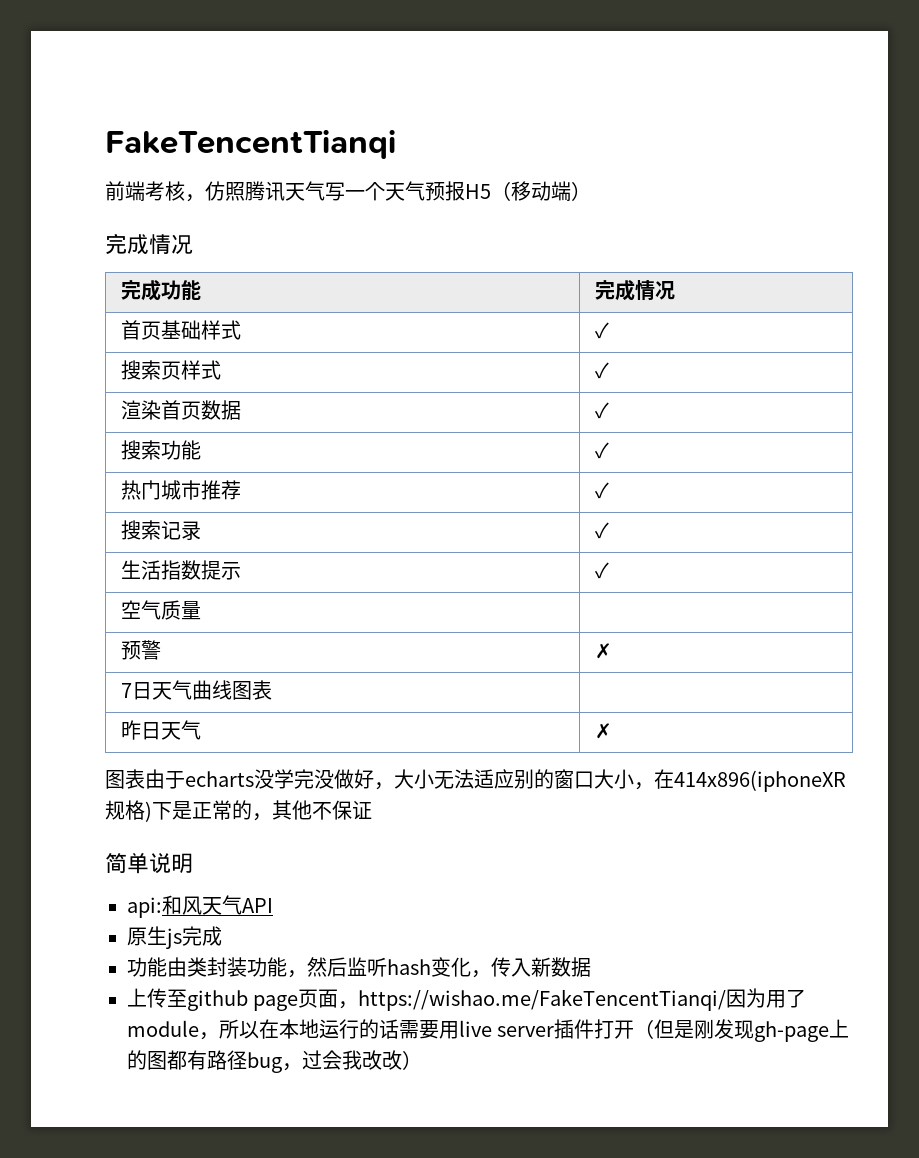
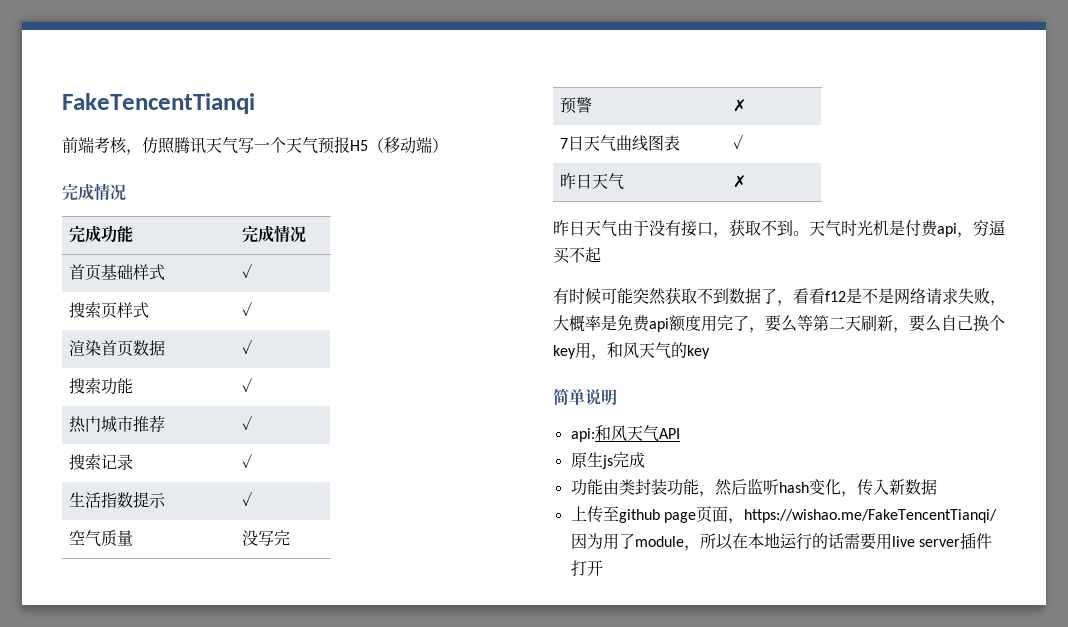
(201, 610) none -> [241,530,290,546] 没写完
(272, 690) none -> [732,134,743,149] ✓
[105,769,846,792] [105,800,372,822] 图表由于echarts没学完没做好，大小无法适应别的窗口大小，在414x896(iphoneXR规格)下是正常的，其他不保证 -> [553,219,1005,238] [553,247,601,264] [553,287,1006,306] [553,315,1005,333] [553,342,710,360] 昨日天气由于没有接口，获取不到。天气时光机是付费api，穷逼买不起 // 有时候可能突然获取不到数据了，看看f12是不是网络请求失败，大概率是免费api额度用完了，要么等第二天刷新，要么自己换个key用，和风天气的key
[634,1019,850,1042] [127,1050,422,1073] （但是刚发现gh-page上的图都有路径bug，过会我改改） -> (603, 568) none

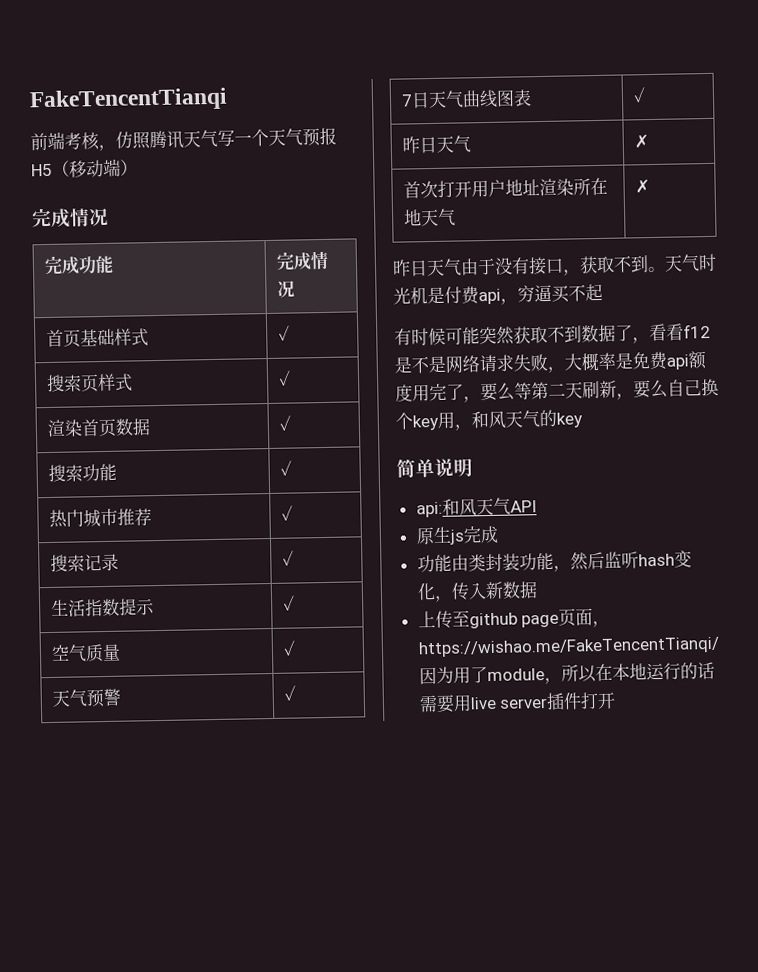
[241,530,290,546] 没写完 // -> [283,640,297,656] [52,689,88,707] ✓ // 天气
[732,99,746,112] ✗ -> [284,685,297,701] ✓
(746, 181) none -> [403,177,609,199] [403,208,457,227] [635,179,651,194] // 首次打开用户地址渲染所在地天气 | ✗

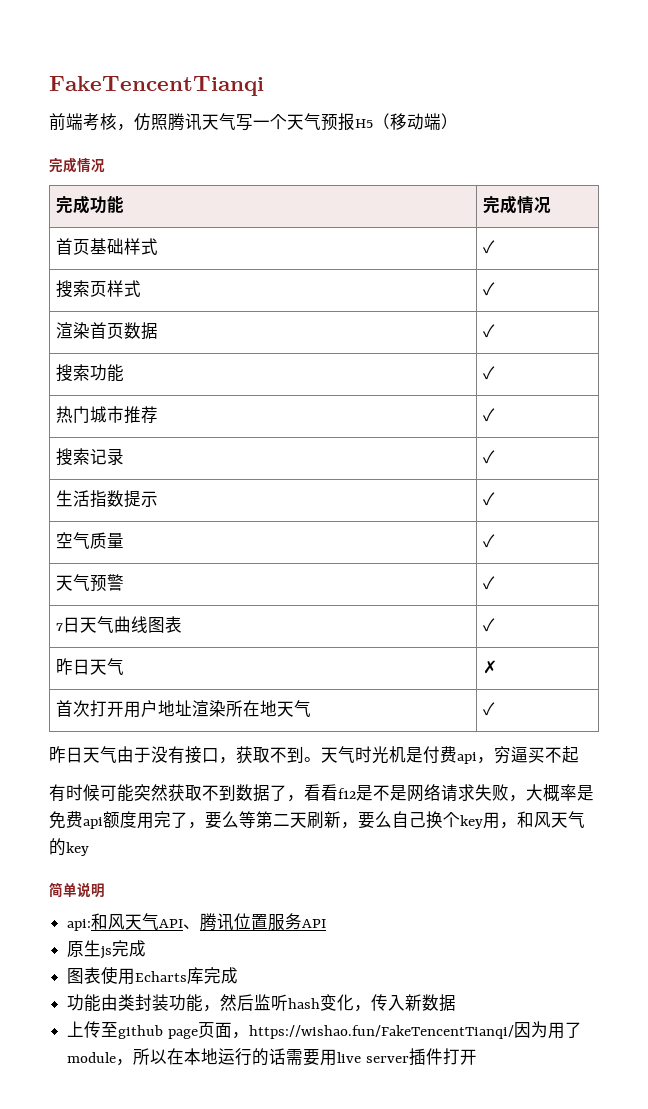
[635,179,651,194] ✗ -> [482,702,495,716] ✓
(537, 506) none -> [183,913,327,931] 、腾讯位置服务API
(499, 534) none -> [67,967,239,985] // 图表使用Echarts库完成
[417,636,720,658] https://wishao.me/FakeTencentTianqi/ -> [248,1025,514,1039] https://wishao.fun/FakeTencentTianqi/

